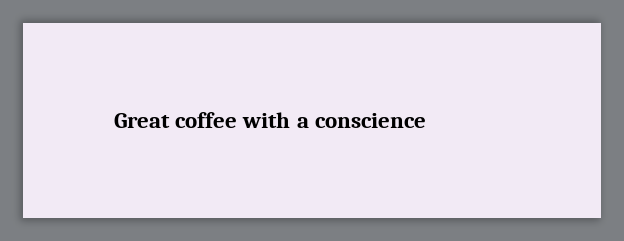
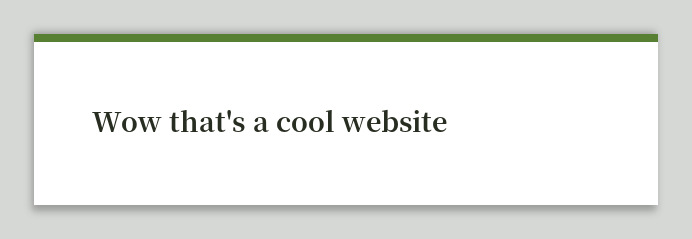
[114,112,426,128] Great coffee with a conscience -> [92,109,448,132] Wow that's a cool website

